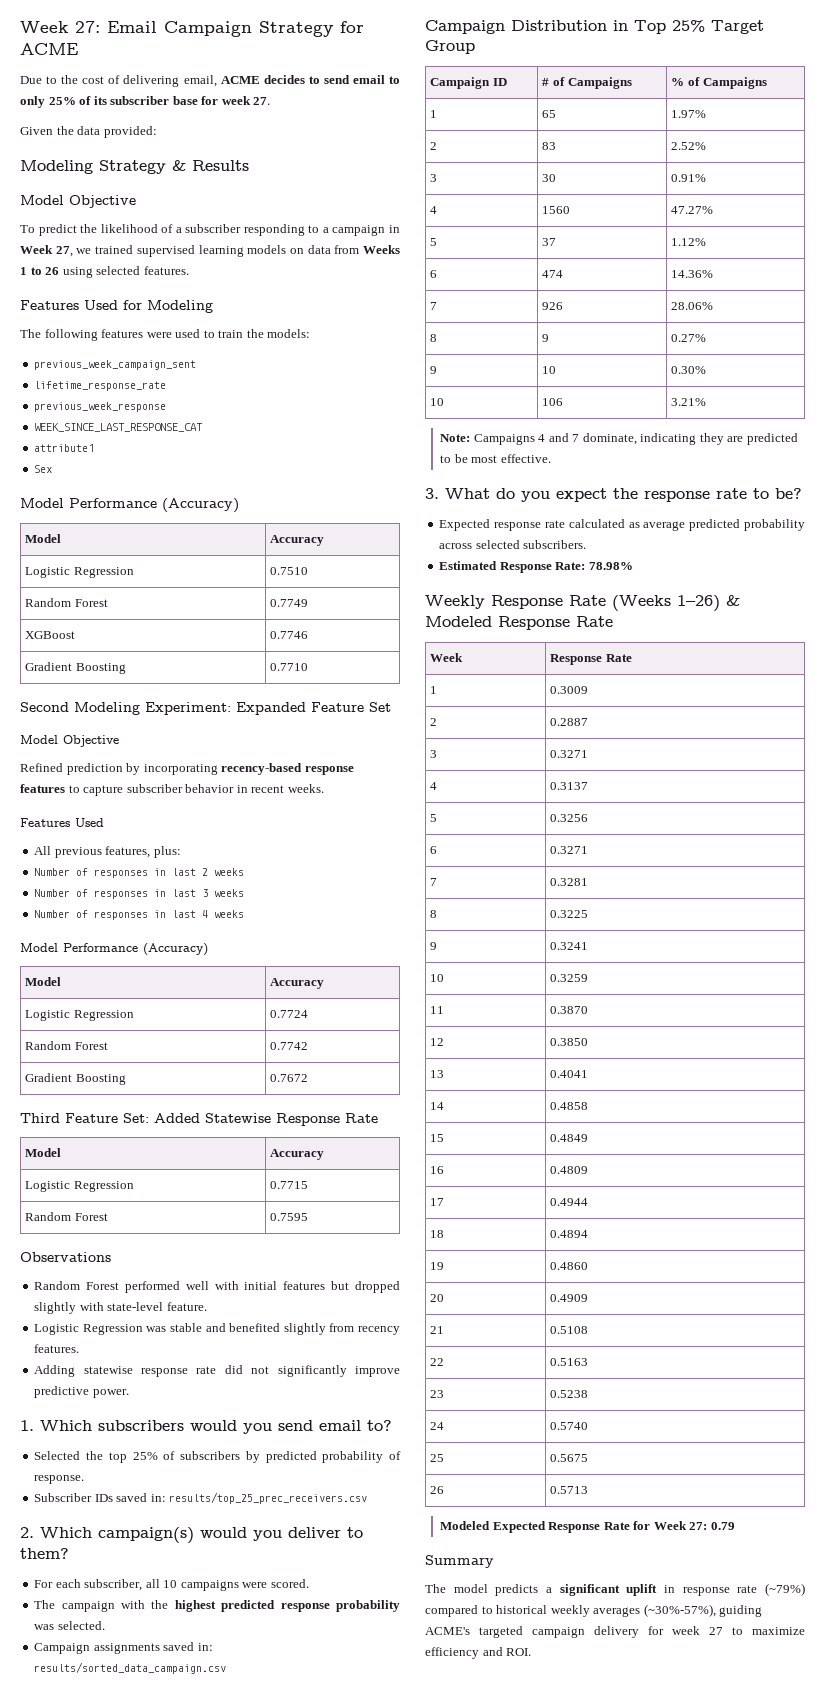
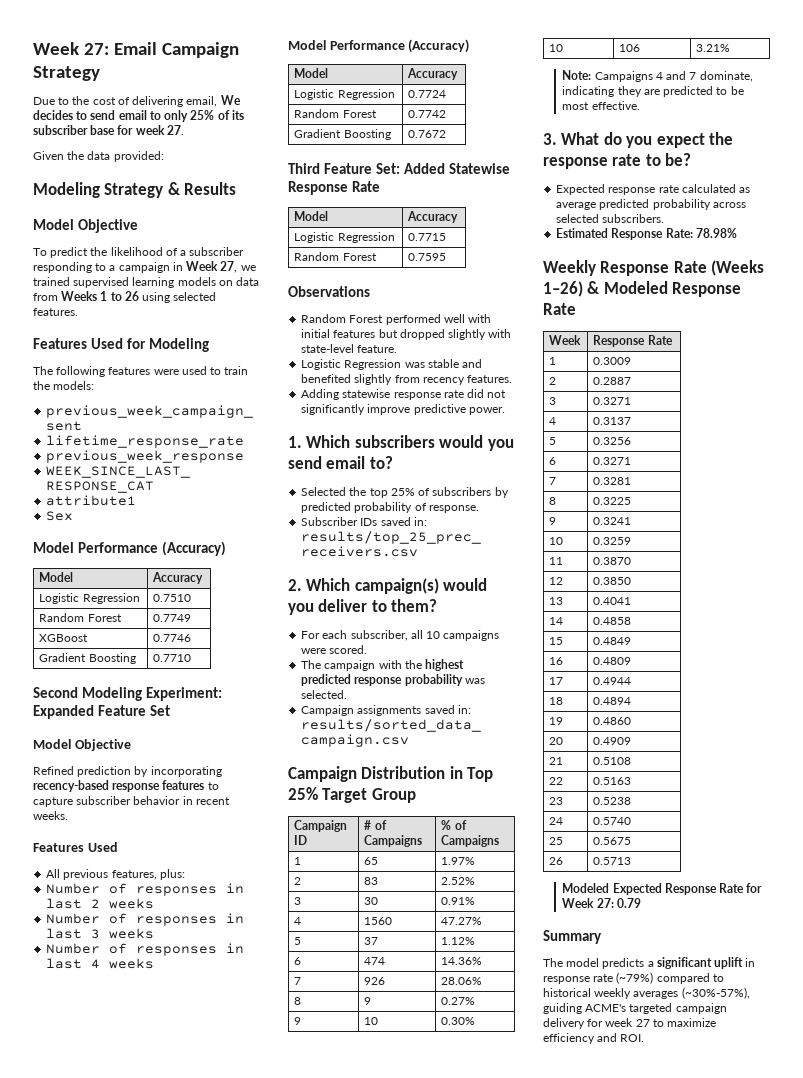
[340,21,364,33] [20,43,78,55] for ACME -> (100, 73) none
[220,76,260,84] ACME -> [220,95,241,105] We

